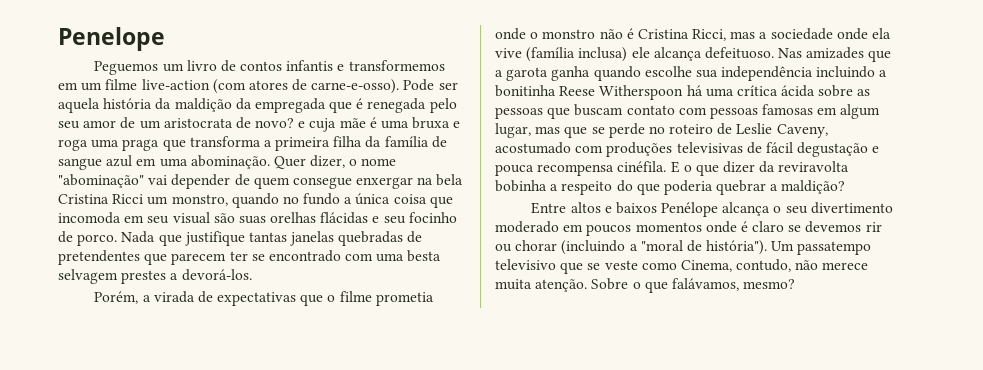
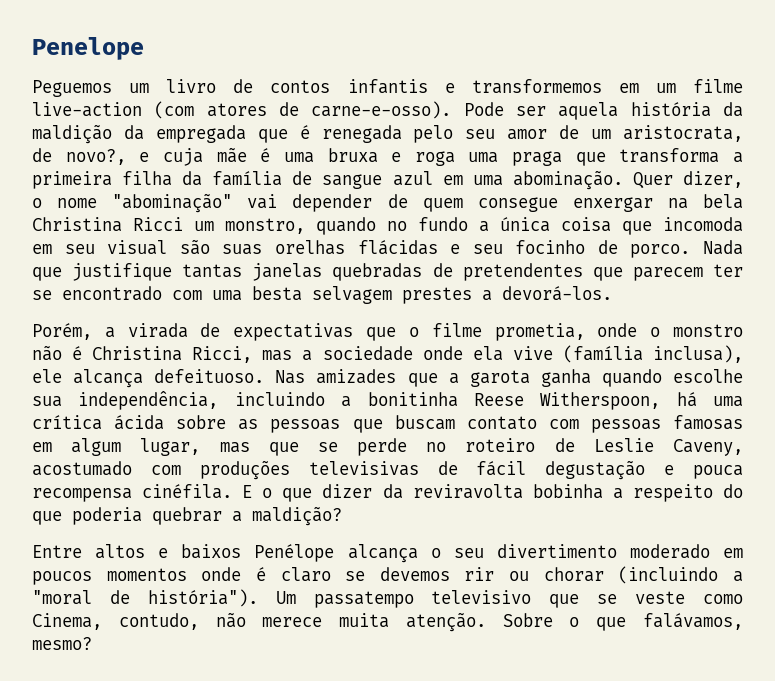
[163,117,295,129] aristocrata de novo? -> [623,125,743,142] [32,148,126,165] aristocrata, de novo?,
[58,194,109,204] Cristina -> [32,217,122,232] Christina
[375,292,434,306] prometia -> [494,323,585,341] prometia,
[637,29,689,39] Cristina -> [92,346,183,361] Christina
[578,47,628,62] inclusa) -> [653,345,743,363] inclusa),
[721,66,814,81] independência -> [78,391,219,410] independência,
[599,85,684,100] Witherspoon -> [540,392,661,410] Witherspoon,

